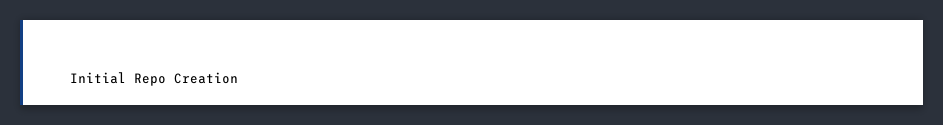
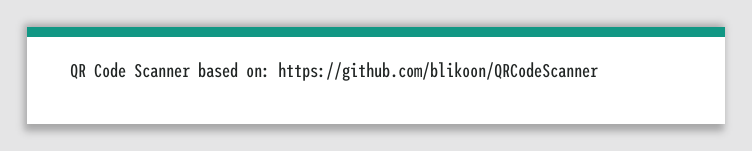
[70,72,238,86] Initial Repo Creation -> [70,62,598,81] QR Code Scanner based on: https://github.com/blikoon/QRCodeScanner

